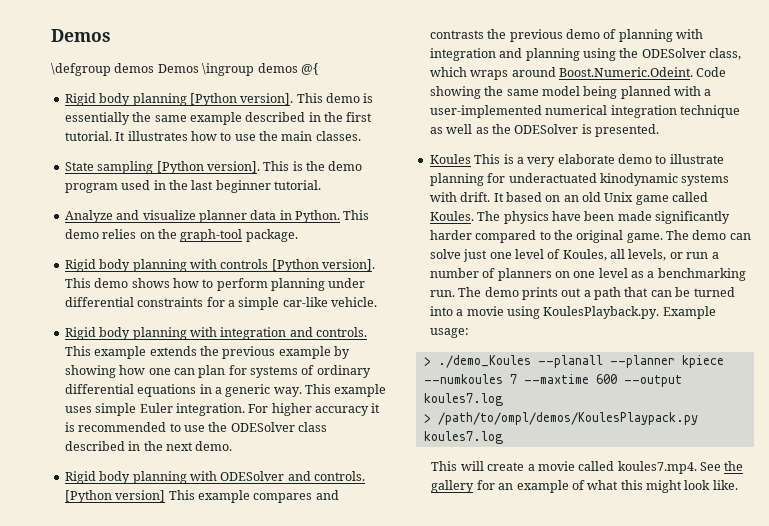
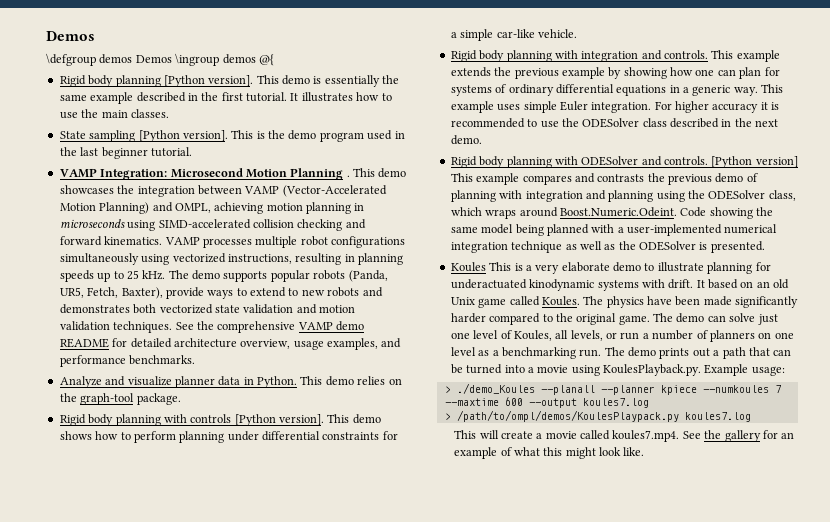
(321, 185) none -> [59,168,407,180] [59,185,387,197] [59,202,365,214] [59,219,366,231] [59,236,405,248] [59,253,403,265] [59,270,388,282] [59,287,383,299] [59,304,355,314] [59,321,364,333] [59,338,402,350] [59,355,196,367] // VAMP Integration: Microsecond Motion Planning . This demo showcases the integration between VAMP (Vector-Accelerated Motion Planning) and OMPL, achieving motion planning in microseconds using SIMD-accelerated collision checking and forward kinematics. VAMP processes multiple robot configurations simultaneously using vectorized instructions, resulting in planning speeds up to 25 kHz. The demo supports popular robots (Panda, UR5, Fetch, Baxter), provide ways to extend to new robots and demonstrates both vectorized state validation and motion validation techniques. See the comprehensive VAMP demo README for detailed architecture overview, usage examples, and performance benchmarks.

